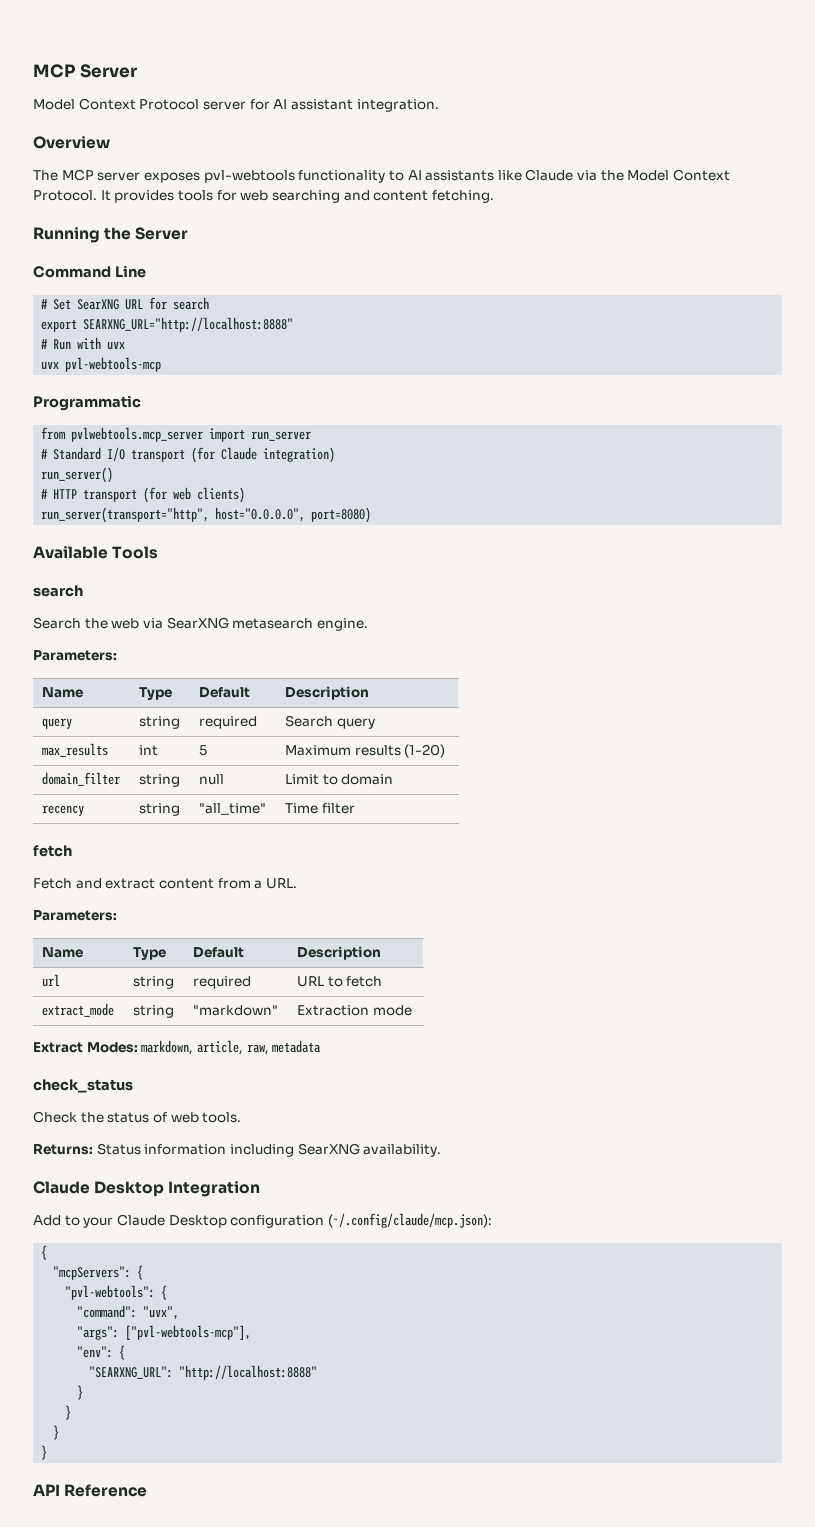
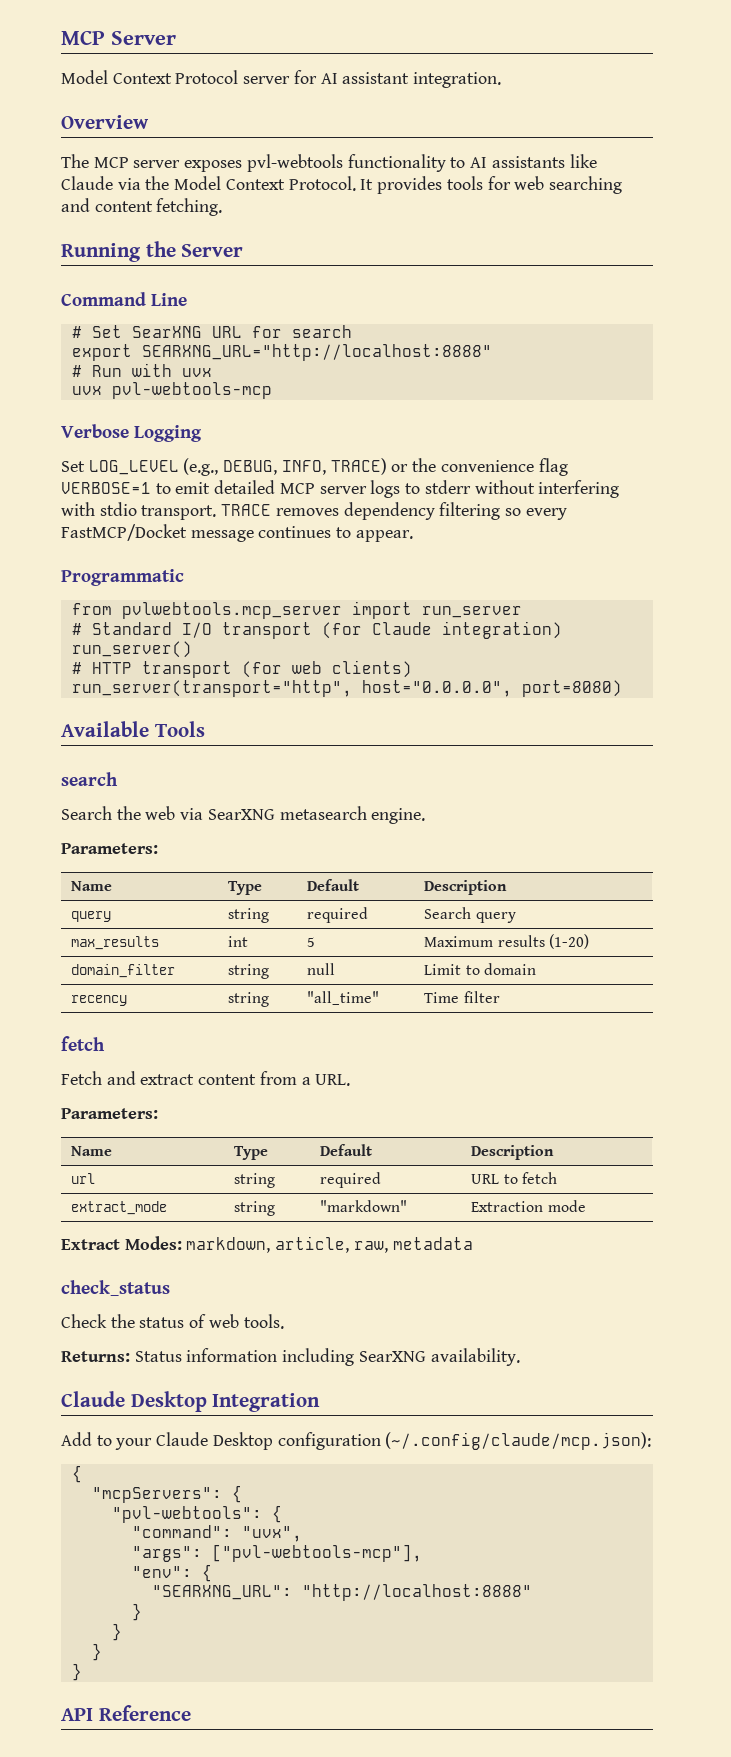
(162, 364) none -> [61,424,203,442] [61,458,568,476] [61,480,620,498] [61,502,567,520] [61,524,413,542] // Verbose Logging // Set LOG_LEVEL (e.g., DEBUG, INFO, TRACE) or the convenience flag VERBOSE=1 to emit detailed MCP server logs to stderr without interfering with stdio transport. TRACE removes dependency filtering so every FastMCP/Docket message continues to appear.

